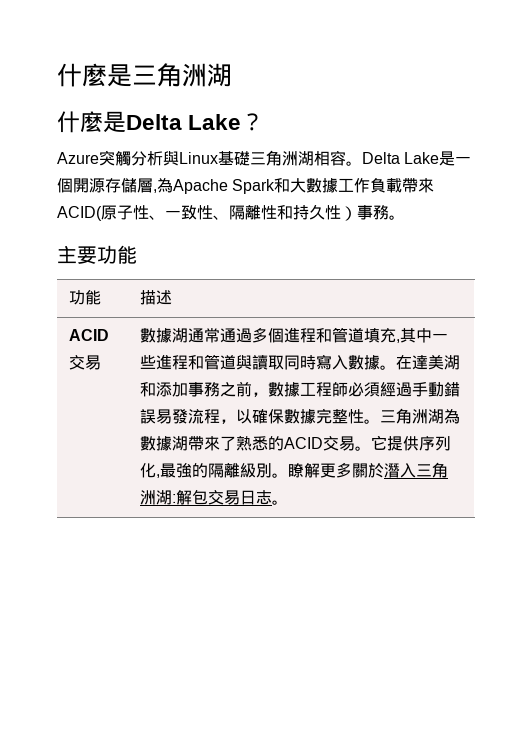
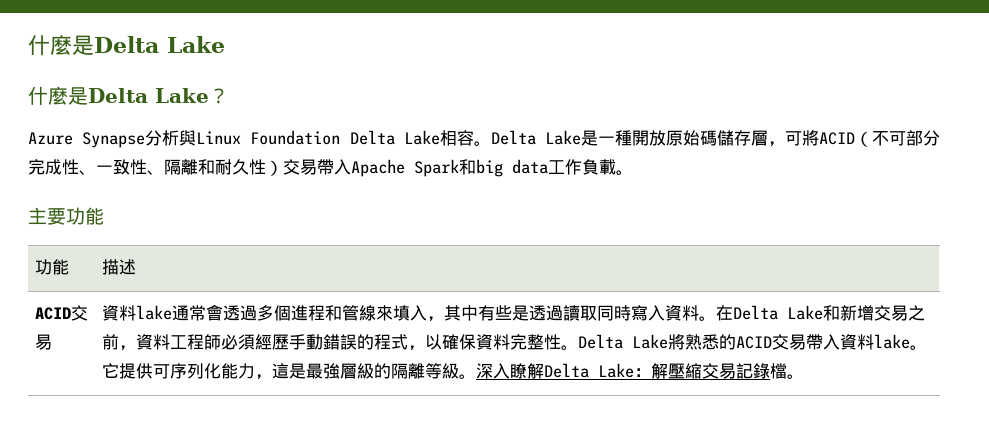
[57,63,232,87] 什麼是三角洲湖 -> [28,35,225,56] 什麼是Delta Lake
[99,150,131,166] 突觸 -> [82,132,146,148] Synapse
[218,150,314,166] 基礎三角洲湖 -> [250,130,440,145] Foundation Delta Lake
[57,178,435,194] [57,205,133,221] 個開源存儲層,為Apache Spark和大數據工作負載帶來ACID(原子 -> [615,130,940,147] [28,159,62,175] 種開放原始碼儲存層，可將ACID（不可部分完成
[261,205,309,220] 性和持 -> [198,159,232,175] 和耐
[357,205,389,220] 事務 -> [283,159,616,177] 交易帶入Apache Spark和big data工作負載
[140,327,449,343] [140,354,461,370] [140,382,221,397] 數據湖通常通過多個進程和管道填充,其中一些進程和管道與讀取同時寫入數據。在達美湖和添加事務 -> [101,304,908,322] 資料lake通常會透過多個進程和管線來填入，其中有些是透過讀取同時寫入資料。在Delta Lake和新增交易
[268,382,301,397] 數據 -> [135,334,170,350] 資料
[396,382,413,397] 過 -> [271,334,289,350] 歷
[156,409,221,424] 易發流程 -> [356,334,408,350] 的程式
[284,409,317,424] 數據 -> [475,334,510,350] 資料
[380,408,461,424] [140,435,452,451] [140,462,449,478] [140,489,273,505] 三角洲湖為數據湖帶來了熟悉的ACID交易。它提供序列化,最強的隔離級別。瞭解更多關於潛入三角洲湖:解包交易日志 -> [577,334,927,350] [101,362,787,380] Delta Lake將熟悉的ACID交易帶入資料lake。它提供可序列化能力，這是最強層級的隔離等級。深入瞭解Delta Lake：解壓縮交易記錄檔

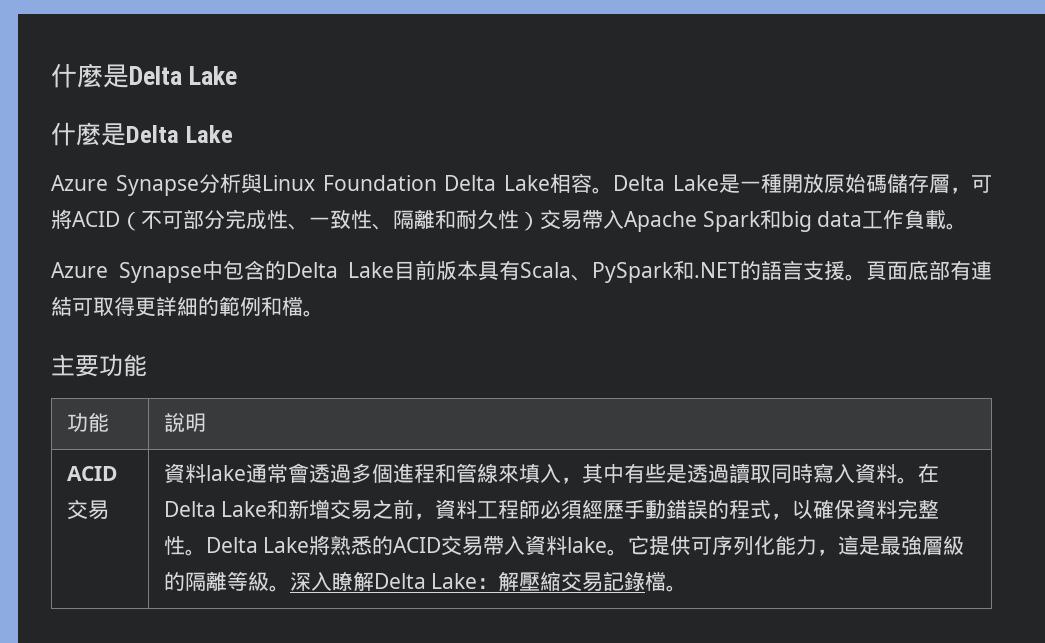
[209,88,229,104] ？ -> (233, 134) none
(633, 172) none -> [51,260,992,283] [51,296,324,317] // Azure Synapse中包含的Delta Lake目前版本具有Scala、PySpark和.NET的語言支援。頁面底部有連結可取得更詳細的範例和檔。
[101,259,136,275] 描述 -> [163,413,206,432] 說明

